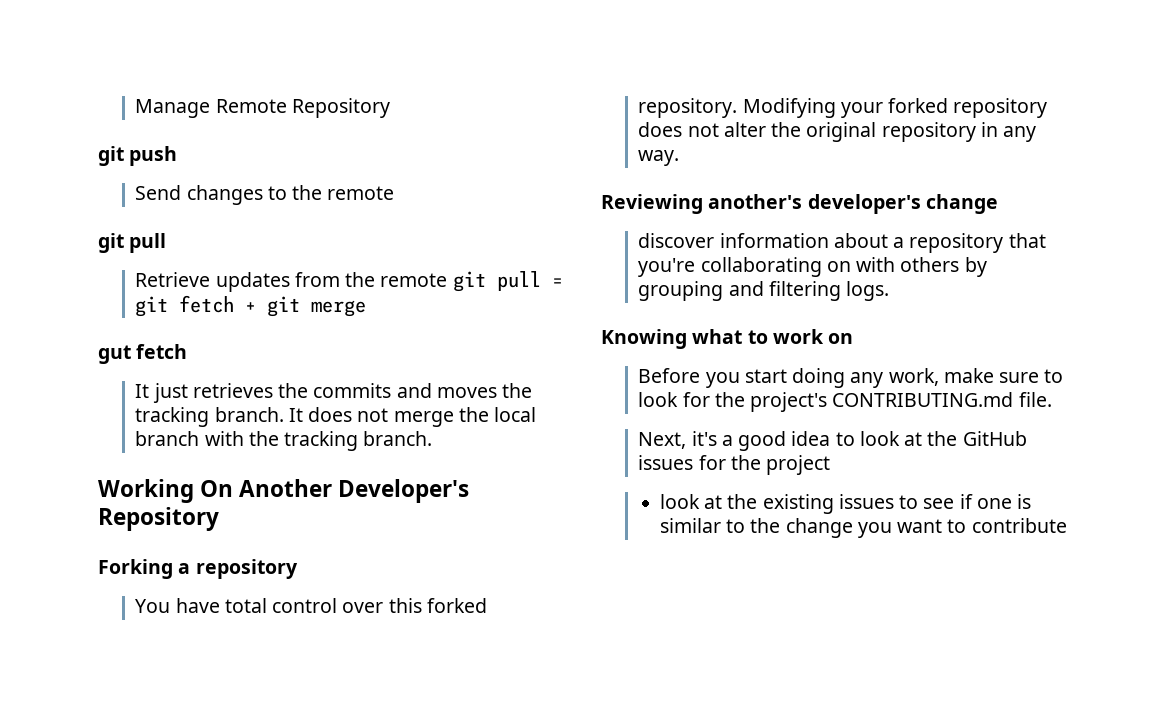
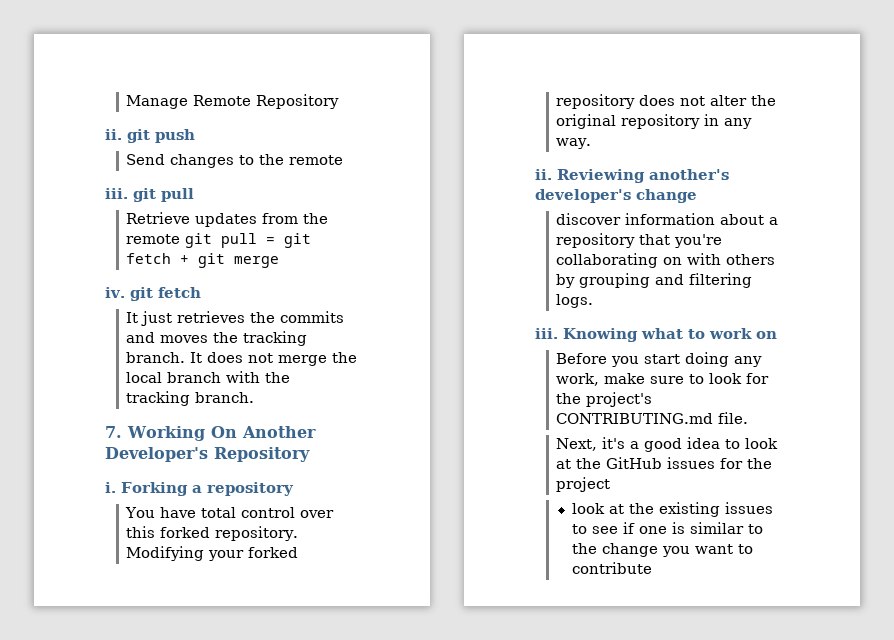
(390, 108) none -> [105,129,122,140] ii.
(395, 193) none -> [105,188,128,199] iii.
[98,345,131,364] gut -> [105,287,153,301] iv. git
(433, 438) none -> [105,426,122,438] 7.
(219, 519) none -> [105,482,116,493] i.
(680, 158) none -> [535,169,552,180] ii.
(890, 291) none -> [535,328,558,339] iii.

